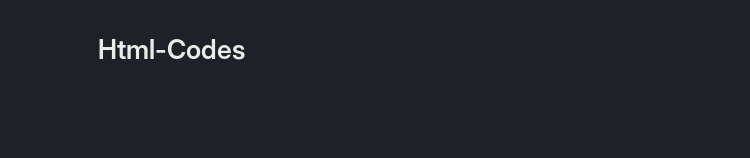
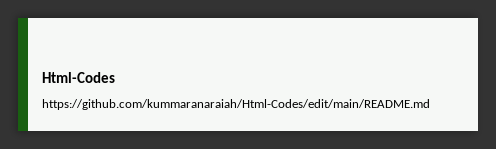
(245, 49) none -> [42,99,430,110] // https://github.com/kummaranaraiah/Html-Codes/edit/main/README.md

